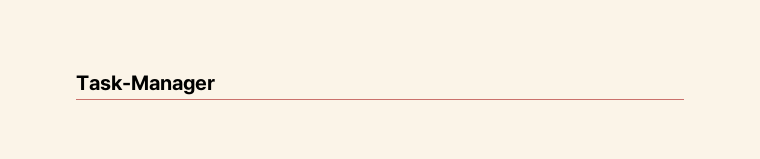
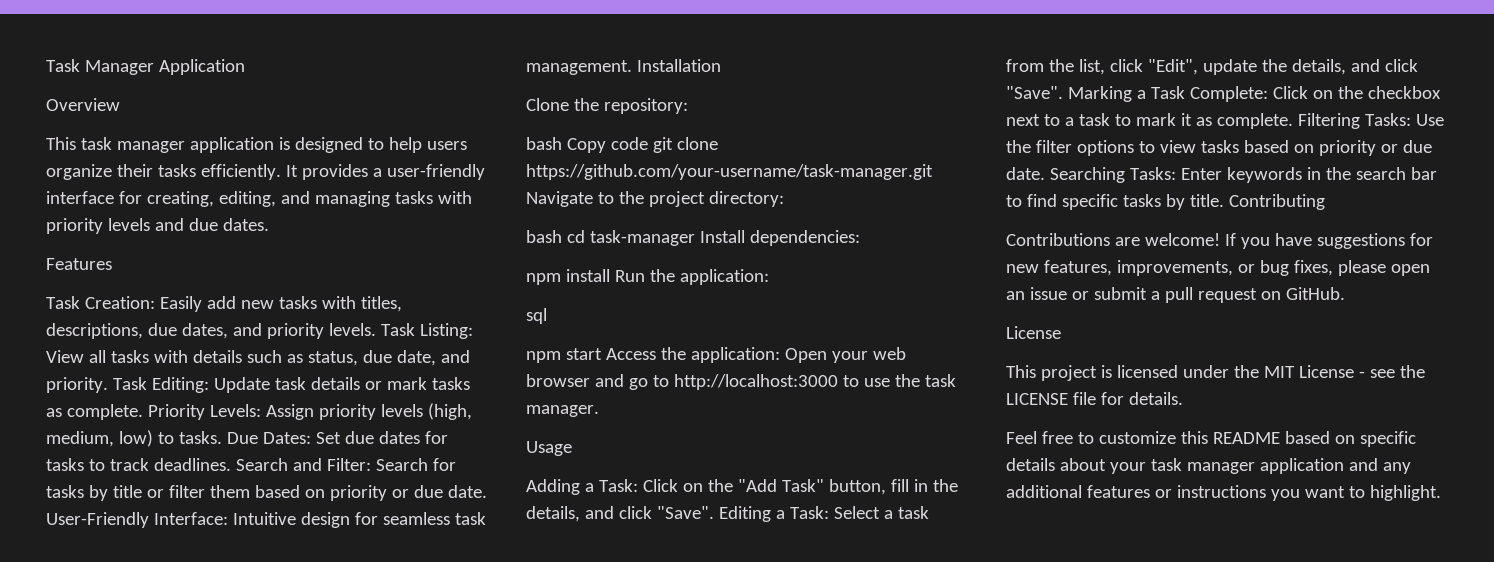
[76,75,215,95] Task-Manager -> [46,59,245,75] [46,98,120,111] [46,137,467,153] [46,164,485,180] [46,191,472,207] [46,218,269,234] [46,258,112,270] [46,296,402,312] [46,323,473,339] [46,350,470,366] [46,377,470,393] [46,403,472,420] [46,430,448,447] [46,458,456,471] [46,485,487,501] [46,512,486,528] [526,59,721,75] [526,98,688,114] [526,137,718,153] [526,164,933,180] [526,191,784,207] [526,230,860,246] [526,269,769,285] [526,308,547,324] [526,347,906,363] [526,374,956,390] [526,405,599,417] [526,441,572,456] [526,479,958,495] [526,506,929,522] [1006,59,1418,75] [1006,86,1441,102] [1006,113,1444,129] [1006,140,1432,156] [1006,167,1437,183] [1006,194,1325,210] [1006,233,1433,249] [1006,260,1430,276] [1006,287,1345,303] [1006,326,1061,339] [1006,365,1425,381] [1006,392,1183,405] [1006,431,1416,447] [1006,458,1411,474] [1006,485,1441,501] Task Manager Application // Overview // This task manager application is designed to help users organize their tasks efficiently. It provides a user-friendly interface for creating, editing, and managing tasks with priority levels and due dates. // Features // Task Creation: Easily add new tasks with titles, descriptions, due dates, and priority levels. Task Listing: View all tasks with details such as status, due date, and priority. Task Editing: Update task details or mark tasks as complete. Priority Levels: Assign priority levels (high, medium, low) to tasks. Due Dates: Set due dates for tasks to track deadlines. Search and Filter: Search for tasks by title or filter them based on priority or due date. User-Friendly Interface: Intuitive design for seamless task management. Installation // Clone the repository: // bash Copy code git clone https://github.com/your-username/task-manager.git Navigate to the project directory: // bash cd task-manager Install dependencies: // npm install Run the application: // sql // npm start Access the application: Open your web browser and go to http://localhost:3000 to use the task manager. // Usage // Adding a Task: Click on the "Add Task" button, fill in the details, and click "Save". Editing a Task: Select a task from the list, click "Edit", update the details, and click "Save". Marking a Task Complete: Click on the checkbox next to a task to mark it as complete. Filtering Tasks: Use the filter options to view tasks based on priority or due date. Searching Tasks: Enter keywords in the search bar to find specific tasks by title. Contributing // Contributions are welcome! If you have suggestions for new features, improvements, or bug fixes, please open an issue or submit a pull request on GitHub. // License // This project is licensed under the MIT License - see the LICENSE file for details. // Feel free to customize this README based on specific details about your task manager application and any additional features or instructions you want to highlight.

